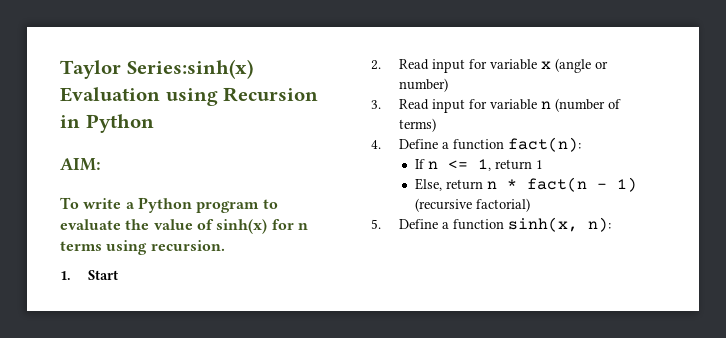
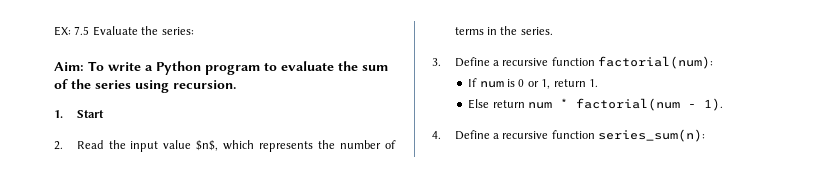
[60,59,253,79] [60,87,319,106] [60,114,154,133] [60,158,101,171] Taylor Series:sinh(x) Evaluation using Recursion in Python // AIM: // -> [54,26,194,36] [54,62,84,71] EX: 7.5 Evaluate the series: // Aim:
[153,219,308,234] [60,241,102,251] value of sinh(x) for n terms -> [362,65,388,71] [54,79,131,89] sum of the series
[431,58,608,73] [398,78,448,92] [371,98,621,113] [398,118,436,132] [371,137,581,152] [414,159,543,171] [414,177,637,192] [414,198,530,212] [371,217,611,232] input for variable x (angle or number) // 3. Read input for variable n (number of terms) // 4. Define a function fact(n): // If n <= 1, return 1 // Else, return n * fact(n - 1) (recursive factorial) // 5. Define a function sinh(x, n): -> [108,140,396,152] [454,26,553,35] [432,56,714,69] [468,78,598,89] [468,98,724,111] [432,129,706,142] the input value $n$, which represents the number of terms in the series. // 3. Define a recursive function factorial(num): // If num is 0 or 1, return 1. // Else return num * factorial(num - 1). // 4. Define a recursive function series_sum(n):

